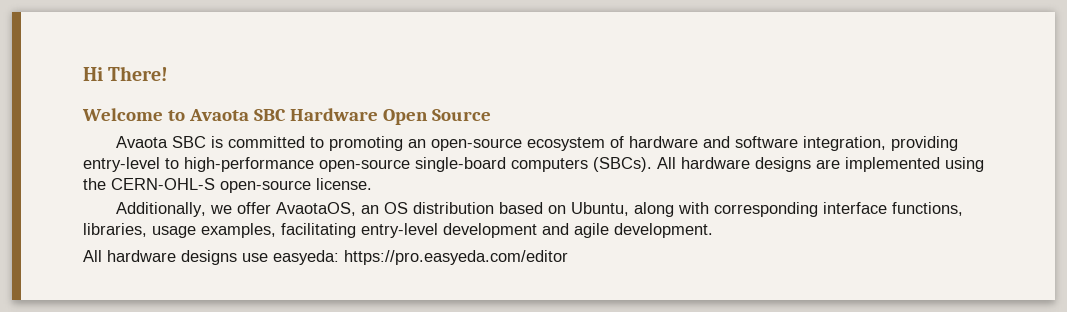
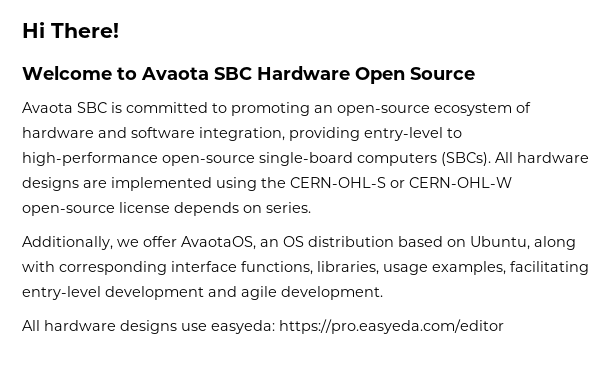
[220,178,372,193] open-source license. -> [390,177,512,188] [22,202,311,216] or CERN-OHL-W open-source license depends on series.

